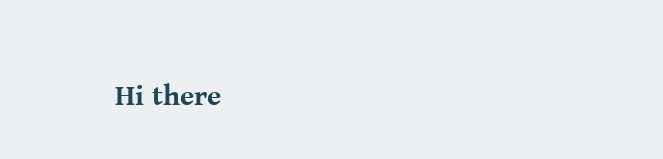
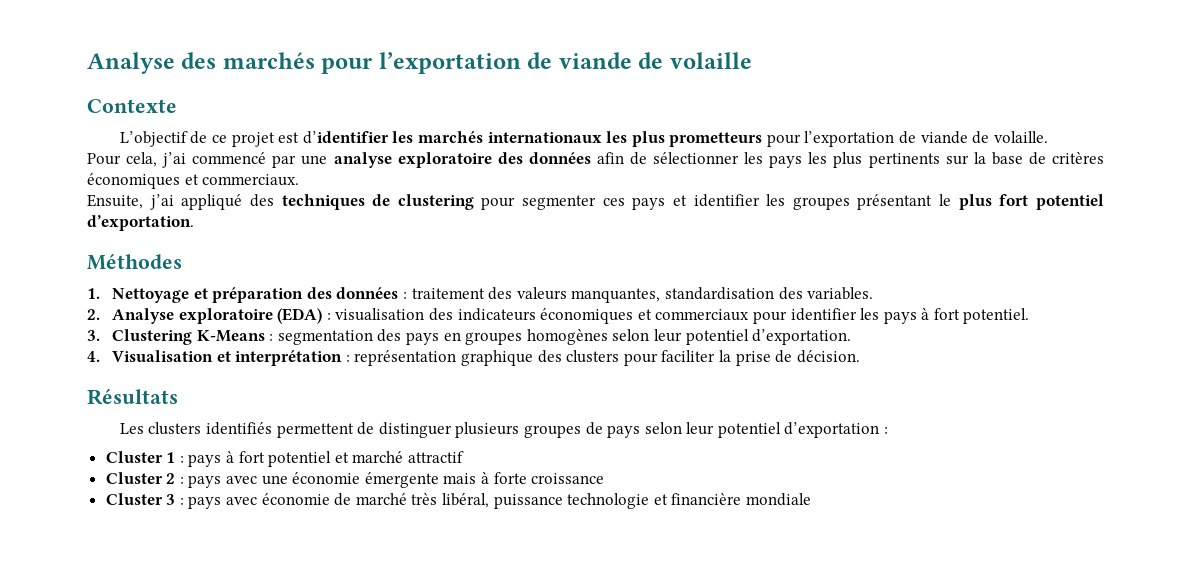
[115,83,221,105] Hi there -> [87,52,752,74] [87,99,177,113] [119,131,1048,147] [87,152,1105,168] [87,173,300,189] [87,194,1105,210] [87,215,194,231] [87,254,182,270] [87,287,874,303] [87,308,1030,324] [87,329,852,345] [87,350,860,366] [87,389,178,405] [119,422,889,438] [105,451,465,467] [105,472,605,488] [105,493,811,509] Analyse des marchés pour l’exportation de viande de volaille // Contexte // L’objectif de ce projet est d’identifier les marchés internationaux les plus prometteurs pour l’exportation de viande de volaille. // Pour cela, j’ai commencé par une analyse exploratoire des données afin de sélectionner les pays les plus pertinents sur la base de critères économiques et commerciaux. // Ensuite, j’ai appliqué des techniques de clustering pour segmenter ces pays et identifier les groupes présentant le plus fort potentiel d’exportation. // Méthodes // 1. Nettoyage et préparation des données : traitement des valeurs manquantes, standardisation des variables. // 2. Analyse exploratoire (EDA) : visualisation des indicateurs économiques et commerciaux pour identifier les pays à fort potentiel. // 3. Clustering K-Means : segmentation des pays en groupes homogènes selon leur potentiel d’exportation. // 4. Visualisation et interprétation : représentation graphique des clusters pour faciliter la prise de décision. // Résultats // Les clusters identifiés permettent de distinguer plusieurs groupes de pays selon leur potentiel d’exportation : // Cluster 1 : pays à fort potentiel et marché attractif // Cluster 2 : pays avec une économie émergente mais à forte croissance // Cluster 3 : pays avec économie de marché très libéral, puissance technologie et financière mondiale

